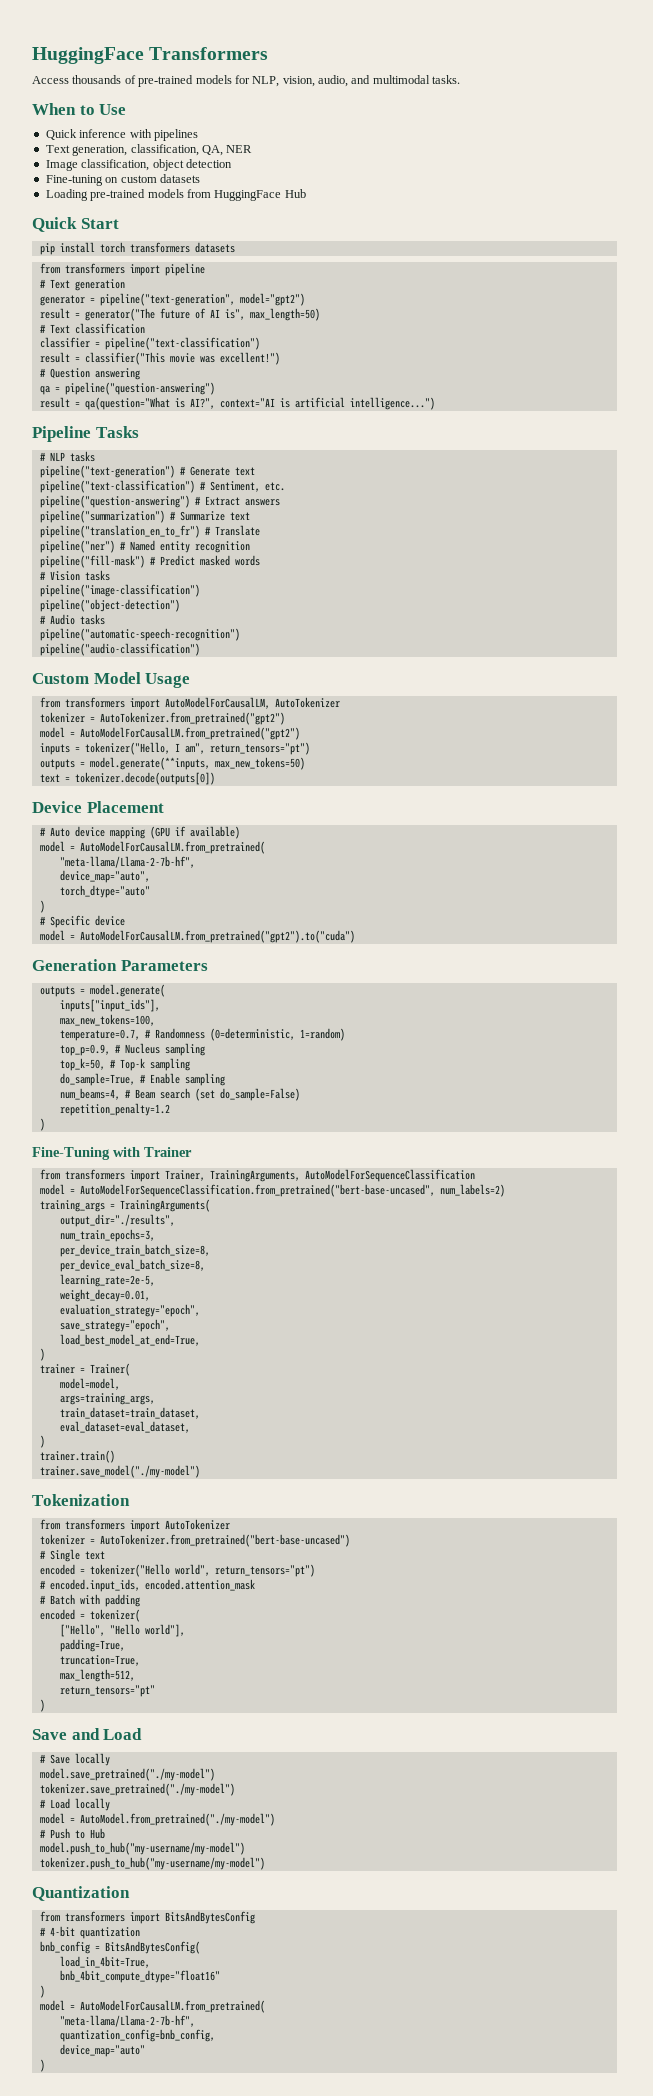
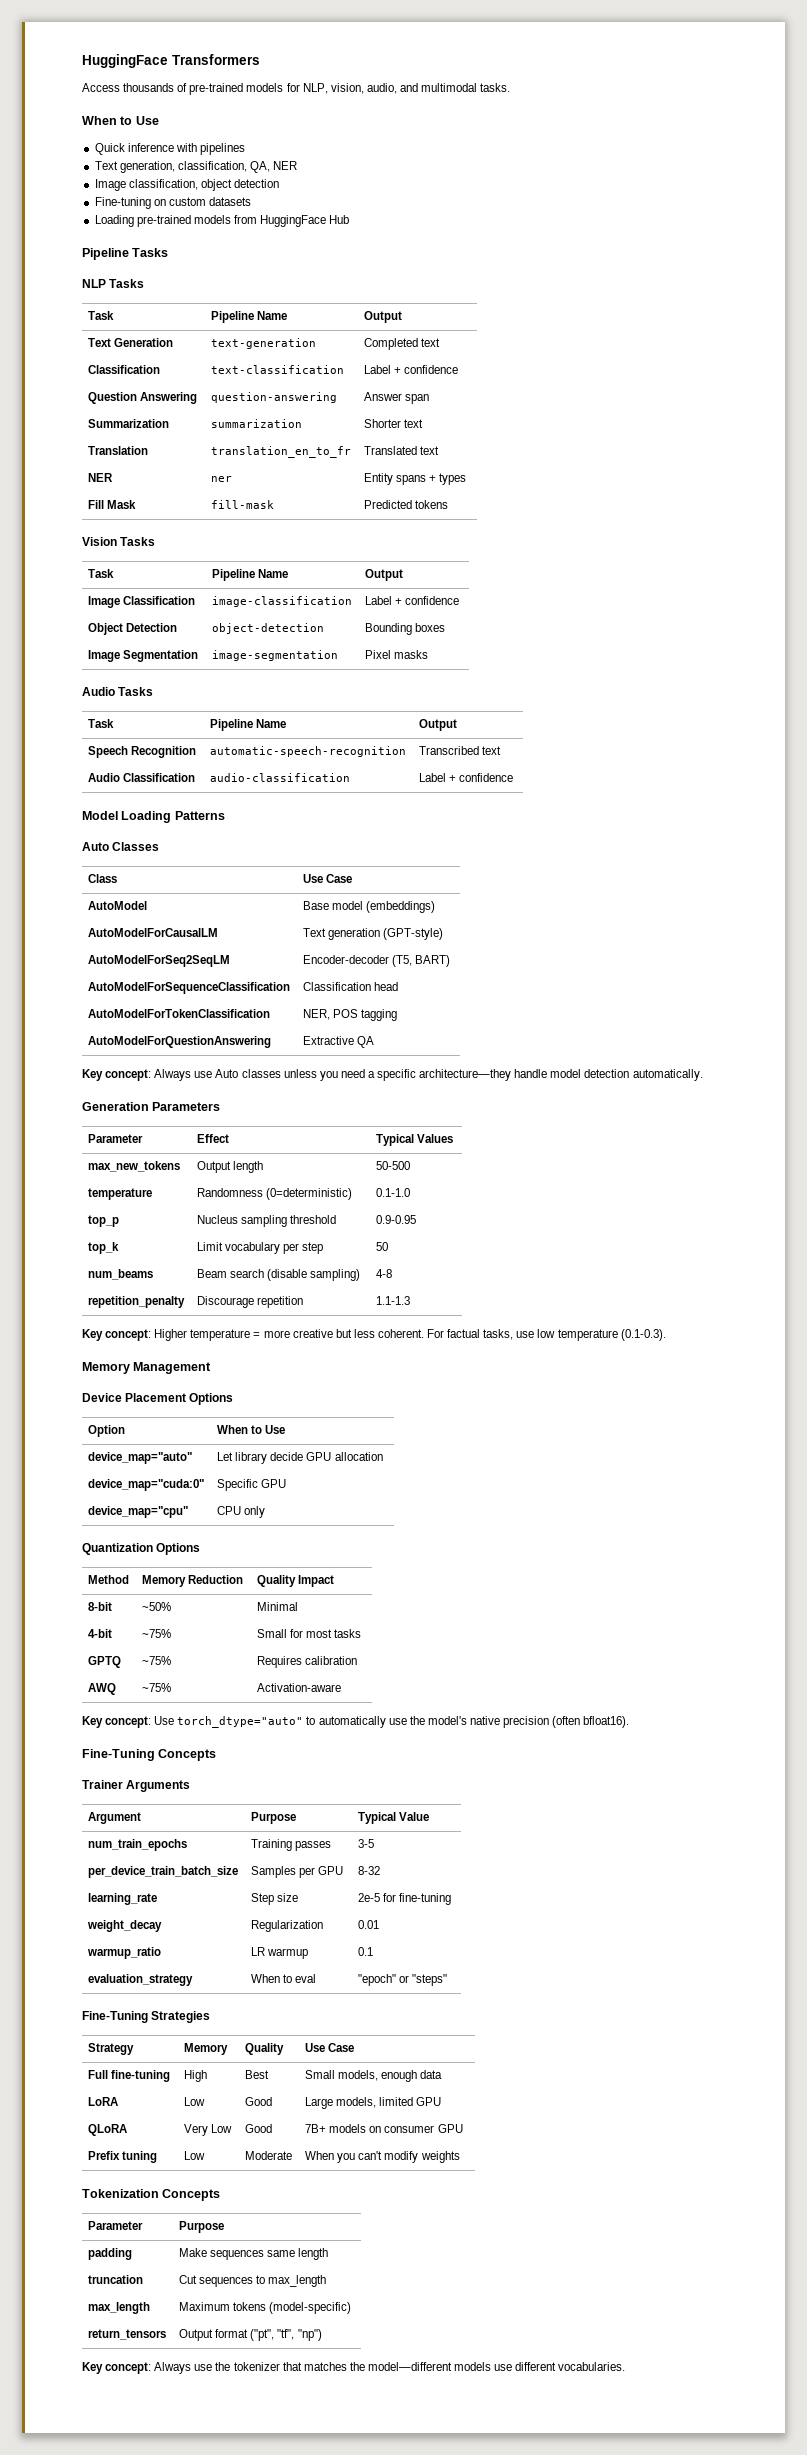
[32,217,119,232] [39,242,235,255] [39,263,205,276] [39,279,125,291] [39,293,305,306] [39,308,320,321] [39,323,145,334] [39,337,260,350] [39,352,280,365] [39,368,140,380] [39,382,215,395] [39,397,435,410] [32,426,139,442] [39,451,95,462] [39,465,255,478] [39,480,285,493] [39,495,280,508] [39,510,250,523] [39,525,260,538] [39,540,250,553] [39,555,260,568] [39,570,110,581] [39,584,200,597] [39,599,180,612] [39,614,105,625] [39,628,240,641] [39,643,200,656] [32,672,191,688] [39,697,340,710] [39,712,285,725] [39,727,300,740] [39,742,310,755] [39,757,305,770] [39,772,215,785] [32,801,164,813] [39,826,240,839] [39,841,265,854] [59,856,195,868] [59,870,150,883] [59,885,150,898] [39,900,45,913] [39,915,125,928] [39,930,355,943] [32,959,208,971] [39,984,165,997] [59,999,160,1012] [59,1014,155,1026] [59,1028,345,1041] [59,1043,205,1056] [59,1058,190,1071] [59,1073,225,1086] [59,1088,300,1101] [59,1103,170,1116] [39,1118,45,1131] [32,1147,140,1160] Quick Start // pip install torch transformers datasets // from transformers import pipeline // # Text generation // generator = pipeline("text-generation", model="gpt2") // result = generator("The future of AI is", max_length=50) // # Text classification // classifier = pipeline("text-classification") // result = classifier("This movie was excellent!") // # Question answering // qa = pipeline("question-answering") // result = qa(question="What is AI?", context="AI is artificial intelligence...") // Pipeline Tasks // # NLP tasks // pipeline("text-generation") # Generate text // pipeline("text-classification") # Sentiment, etc. // pipeline("question-answering") # Extract answers // pipeline("summarization") # Summarize text // pipeline("translation_en_to_fr") # Translate // pipeline("ner") # Named entity recognition // pipeline("fill-mask") # Predict masked words // # Vision tasks // pipeline("image-classification") // pipeline("object-detection") // # Audio tasks // pipeline("automatic-speech-recognition") // pipeline("audio-classification") // Custom Model Usage // from transformers import AutoModelForCausalLM, AutoTokenizer // tokenizer = AutoTokenizer.from_pretrained("gpt2") // model = AutoModelForCausalLM.from_pretrained("gpt2") // inputs = tokenizer("Hello, I am", return_tensors="pt") // outputs = model.generate(**inputs, max_new_tokens=50) // text = tokenizer.decode(outputs[0]) // Device Placement // # Auto device mapping (GPU if available) // model = AutoModelForCausalLM.from_pretrained( // "meta-llama/Llama-2-7b-hf", // device_map="auto", // torch_dtype="auto" // ) // # Specific device // model = AutoModelForCausalLM.from_pretrained("gpt2").to("cuda") // Generation Parameters // outputs = model.generate( // inputs["input_ids"], // max_new_tokens=100, // temperature=0.7, # Randomness (0=deterministic, 1=random) // top_p=0.9, # Nucleus sampling // top_k=50, # Top-k sampling // do_sample=True, # Enable sampling // num_beams=4, # Beam search (set do_sample=False) // repetition_penalty=1.2 // ) // Fine-Tuning with -> [82,248,169,260] [82,279,145,288] [88,311,115,320] [211,311,288,323] [364,311,403,323] [88,338,174,347] [211,338,317,349] [364,338,441,350] [88,365,161,374] [211,365,345,374] [364,365,459,374] [88,392,198,404] [211,392,338,403] [364,392,430,404] [88,419,170,428] [211,419,303,428] [364,419,424,428] [88,446,149,455] [211,446,352,458] [364,446,440,455] [88,473,114,482] [211,476,233,482] [364,473,467,485] [88,500,137,509] [211,500,275,509] [364,500,449,509] [82,537,156,546] [88,569,115,578] [212,569,289,581] [365,569,404,581] [88,596,196,608] [212,596,353,607] [365,596,460,605] [88,623,178,635] [212,623,325,634] [365,623,446,635] [88,650,199,662] [212,650,339,661] [365,650,429,659] [82,687,154,696] [88,719,115,728] [210,719,287,731] [419,719,458,731] [88,746,197,758] [210,746,407,757] [419,746,502,755] [88,773,196,782] [210,773,351,782] [419,773,514,782] [82,811,225,823] [82,842,160,851] [88,874,118,883] [303,874,353,883] [88,901,148,910] [303,901,436,913] [88,928,219,937] [303,928,444,940] [88,955,231,967] [303,955,451,967] [88,982,291,994] [303,982,399,991] [88,1009,271,1018] [303,1009,398,1021] [88,1036,272,1048] [303,1036,375,1048] [82,1069,703,1081] [82,1102,221,1111] [88,1134,144,1143] [197,1134,230,1143] [376,1134,454,1146] [88,1161,181,1172] [197,1161,264,1173] [376,1161,411,1170] [88,1188,153,1200] [197,1188,353,1200] [376,1188,411,1197] [88,1215,120,1227] [197,1215,337,1227] [376,1215,417,1224] [88,1242,120,1254] [197,1242,324,1254] [376,1242,389,1251] [88,1269,154,1280] [197,1269,361,1281] [376,1269,393,1278] [88,1296,186,1308] [197,1296,304,1308] [376,1296,411,1305] [82,1329,666,1341] [82,1362,212,1374] [82,1393,234,1405] [88,1425,126,1437] [217,1425,286,1434] [88,1452,193,1464] [217,1452,383,1464] [88,1479,205,1491] [217,1479,287,1491] [88,1506,189,1518] [217,1506,266,1518] [82,1543,201,1555] [88,1575,130,1584] [142,1575,244,1587] [257,1575,335,1587] [88,1602,113,1611] [142,1602,172,1611] [257,1602,299,1611] [88,1629,113,1638] [142,1629,172,1638] [257,1629,362,1638] [88,1656,122,1668] [142,1656,172,1665] [257,1656,358,1668] [88,1683,117,1695] [142,1683,172,1692] [257,1683,342,1692] [82,1716,630,1728] [82,1749,217,1761] Pipeline Tasks // NLP Tasks // Task | Pipeline Name | Output // Text Generation | text-generation | Completed text // Classification | text-classification | Label + confidence // Question Answering | question-answering | Answer span // Summarization | summarization | Shorter text // Translation | translation_en_to_fr | Translated text // NER | ner | Entity spans + types // Fill Mask | fill-mask | Predicted tokens // Vision Tasks // Task | Pipeline Name | Output // Image Classification | image-classification | Label + confidence // Object Detection | object-detection | Bounding boxes // Image Segmentation | image-segmentation | Pixel masks // Audio Tasks // Task | Pipeline Name | Output // Speech Recognition | automatic-speech-recognition | Transcribed text // Audio Classification | audio-classification | Label + confidence // Model Loading Patterns // Auto Classes // Class | Use Case // AutoModel | Base model (embeddings) // AutoModelForCausalLM | Text generation (GPT-style) // AutoModelForSeq2SeqLM | Encoder-decoder (T5, BART) // AutoModelForSequenceClassification | Classification head // AutoModelForTokenClassification | NER, POS tagging // AutoModelForQuestionAnswering | Extractive QA // Key concept: Always use Auto classes unless you need a specific architecture—they handle model detection automatically. // Generation Parameters // Parameter | Effect | Typical Values // max_new_tokens | Output length | 50-500 // temperature | Randomness (0=deterministic) | 0.1-1.0 // top_p | Nucleus sampling threshold | 0.9-0.95 // top_k | Limit vocabulary per step | 50 // num_beams | Beam search (disable sampling) | 4-8 // repetition_penalty | Discourage repetition | 1.1-1.3 // Key concept: Higher temperature = more creative but less coherent. For factual tasks, use low temperature (0.1-0.3). // Memory Management // Device Placement Options // Option | When to Use // device_map="auto" | Let library decide GPU allocation // device_map="cuda:0" | Specific GPU // device_map="cpu" | CPU only // Quantization Options // Method | Memory Reduction | Quality Impact // 8-bit | ~50% | Minimal // 4-bit | ~75% | Small for most tasks // GPTQ | ~75% | Requires calibration // AWQ | ~75% | Activation-aware // Key concept: Use torch_dtype="auto" to automatically use the model's native precision (often bfloat16). // Fine-Tuning Concepts //
[39,1169,475,1182] [39,1184,505,1197] [39,1199,210,1212] [59,1214,175,1227] [59,1229,155,1242] [59,1244,210,1257] [59,1259,205,1272] [59,1274,155,1287] [59,1289,150,1302] [59,1304,200,1317] [59,1319,170,1332] [59,1334,200,1346] [39,1348,45,1361] [39,1363,130,1376] [59,1378,120,1390] [59,1393,155,1405] [59,1407,200,1419] [59,1421,190,1433] [39,1435,45,1448] [39,1450,115,1463] [39,1465,200,1478] [32,1494,130,1506] [39,1519,230,1532] [39,1534,350,1547] [39,1549,105,1562] [39,1564,315,1577] [39,1579,255,1592] [39,1594,140,1607] [39,1609,140,1622] [59,1624,185,1637] [59,1639,125,1652] [59,1655,140,1666] [59,1669,135,1682] [59,1685,155,1697] [39,1699,45,1712] [32,1728,143,1740] [39,1753,110,1766] [39,1768,215,1781] [39,1783,235,1796] [39,1798,110,1811] [39,1813,275,1826] [39,1828,105,1839] [39,1842,245,1855] [39,1857,265,1870] [32,1886,130,1901] [39,1911,255,1924] [39,1926,140,1939] [39,1941,200,1954] [59,1956,150,1968] [59,1970,220,1983] [39,1985,45,1998] [39,2000,265,2013] [59,2015,195,2027] [59,2029,215,2042] [59,2044,145,2057] [39,2059,45,2072] // from transformers import Trainer, TrainingArguments, AutoModelForSequenceClassification // model = AutoModelForSequenceClassification.from_pretrained("bert-base-uncased", num_labels=2) // training_args = TrainingArguments( // output_dir="./results", // num_train_epochs=3, // per_device_train_batch_size=8, // per_device_eval_batch_size=8, // learning_rate=2e-5, // weight_decay=0.01, // evaluation_strategy="epoch", // save_strategy="epoch", // load_best_model_at_end=True, // ) // trainer = Trainer( // model=model, // args=training_args, // train_dataset=train_dataset, // eval_dataset=eval_dataset, // ) // trainer.train() // trainer.save_model("./my-model") // Tokenization // from transformers import AutoTokenizer // tokenizer = AutoTokenizer.from_pretrained("bert-base-uncased") // # Single text // encoded = tokenizer("Hello world", return_tensors="pt") // # encoded.input_ids, encoded.attention_mask // # Batch with padding // encoded = tokenizer( // ["Hello", "Hello world"], // padding=True, // truncation=True, // max_length=512, // return_tensors="pt" // ) // Save and Load // # Save locally // model.save_pretrained("./my-model") // tokenizer.save_pretrained("./my-model") // # Load locally // model = AutoModel.from_pretrained("./my-model") // # Push to Hub // model.push_to_hub("my-username/my-model") // tokenizer.push_to_hub("my-username/my-model") // Quantization // from transformers import BitsAndBytesConfig // # 4-bit quantization // bnb_config = BitsAndBytesConfig( // load_in_4bit=True, // bnb_4bit_compute_dtype="float16" // ) // model = AutoModelForCausalLM.from_pretrained( // "meta-llama/Llama-2-7b-hf", // quantization_config=bnb_config, // device_map="auto" // ) -> [126,1780,191,1792] [88,1812,142,1824] [251,1812,297,1824] [358,1812,430,1824] [88,1839,188,1851] [251,1839,332,1851] [358,1839,375,1848] [88,1866,239,1878] [251,1866,344,1878] [358,1866,381,1875] [88,1893,158,1905] [251,1893,299,1905] [358,1893,452,1905] [87,1920,163,1932] [251,1920,324,1932] [358,1920,380,1929] [87,1947,162,1959] [251,1947,309,1959] [358,1947,374,1956] [88,1974,194,1986] [251,1974,317,1983] [358,1974,448,1986] [82,2011,211,2023] [88,2043,135,2055] [184,2043,229,2055] [245,2043,285,2055] [305,2043,355,2052] [88,2070,171,2082] [184,2070,208,2082] [245,2070,270,2079] [305,2070,443,2082] [88,2097,119,2106] [184,2097,206,2106] [245,2097,273,2106] [305,2097,442,2109] [88,2124,128,2136] [184,2124,233,2136] [245,2124,273,2133] [305,2124,463,2133] [88,2151,158,2163] [184,2151,206,2160] [245,2151,293,2160] [305,2151,460,2163] [82,2189,221,2201] [88,2221,144,2230] [179,2221,225,2233] [88,2248,133,2260] [179,2248,329,2260] [88,2275,144,2284] [179,2275,327,2287] [88,2302,151,2314] [179,2302,352,2314] [88,2329,167,2340] [179,2329,322,2341] [82,2362,626,2374] Arguments // Argument | Purpose | Typical Value // num_train_epochs | Training passes | 3-5 // per_device_train_batch_size | Samples per GPU | 8-32 // learning_rate | Step size | 2e-5 for fine-tuning // weight_decay | Regularization | 0.01 // warmup_ratio | LR warmup | 0.1 // evaluation_strategy | When to eval | "epoch" or "steps" // Fine-Tuning Strategies // Strategy | Memory | Quality | Use Case // Full fine-tuning | High | Best | Small models, enough data // LoRA | Low | Good | Large models, limited GPU // QLoRA | Very Low | Good | 7B+ models on consumer GPU // Prefix tuning | Low | Moderate | When you can't modify weights // Tokenization Concepts // Parameter | Purpose // padding | Make sequences same length // truncation | Cut sequences to max_length // max_length | Maximum tokens (model-specific) // return_tensors | Output format ("pt", "tf", "np") // Key concept: Always use the tokenizer that matches the model—different models use different vocabularies.

